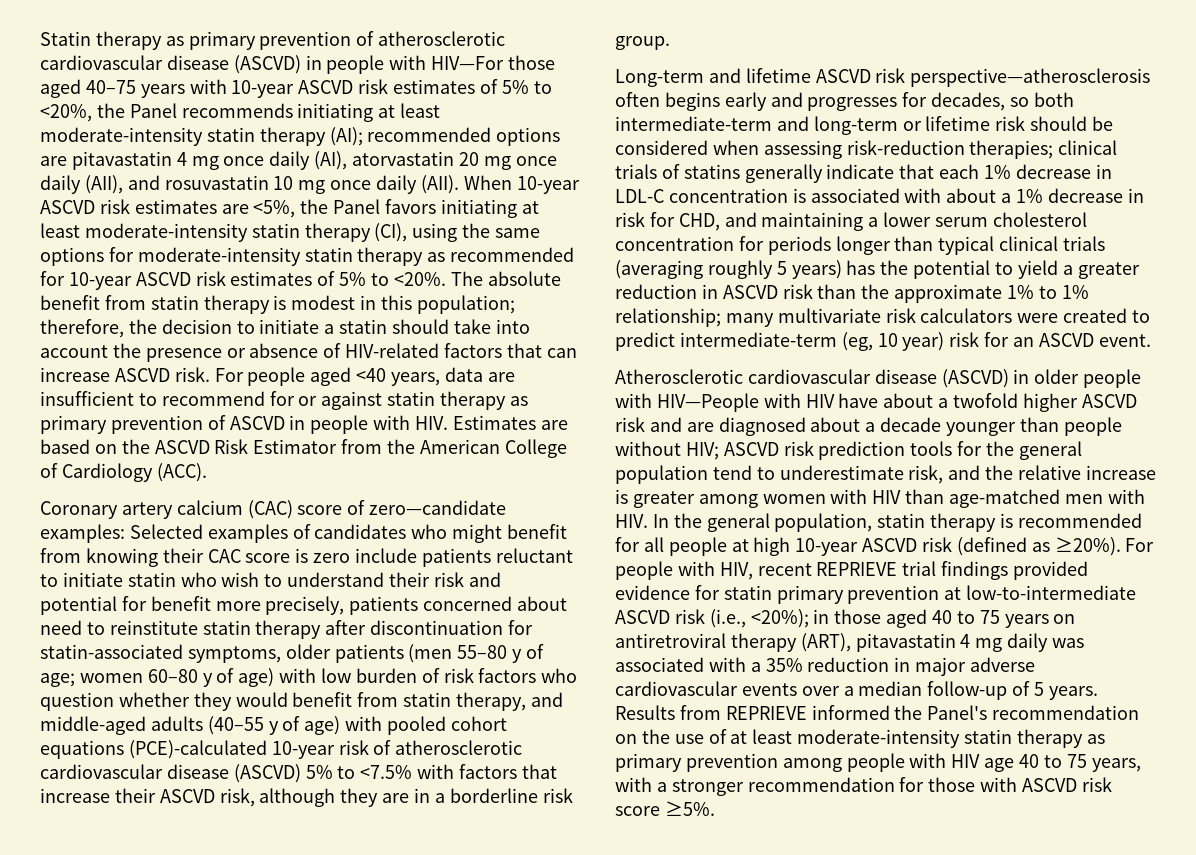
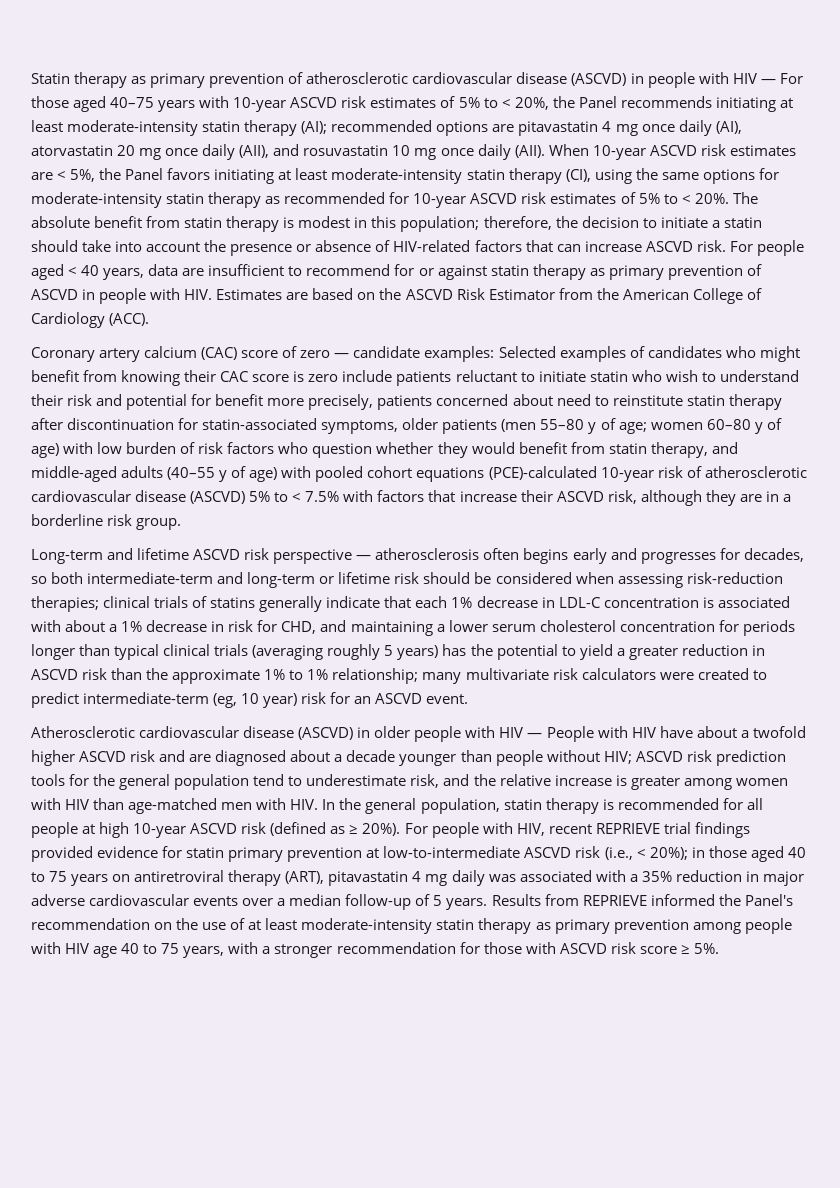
[431,56,505,70] HIV—For -> [732,73,803,84] HIV — For
[40,104,92,122] <20%, -> [501,97,549,110] < 20%,
[253,200,296,218] <5%, -> [57,169,96,182] < 5%,
[393,272,446,286] <20%. -> [681,193,729,204] < 20%.
[356,368,387,382] <40 -> [68,265,100,276] < 40
[369,500,507,515] zero—candidate -> [300,346,421,358] zero — candidate
[360,765,413,779] <7.5% -> [292,491,340,502] < 7.5%
[910,68,1151,87] perspective—atherosclerosis -> [273,548,480,564] perspective — atherosclerosis
[656,393,759,412] HIV—People -> [499,726,594,742] HIV — People
[1054,537,1121,556] ≥20%). -> [349,823,401,836] ≥ 20%).
[750,609,809,628] <20%); -> [636,847,688,860] < 20%);
[664,801,715,816] ≥5%. -> [680,943,719,954] ≥ 5%.

